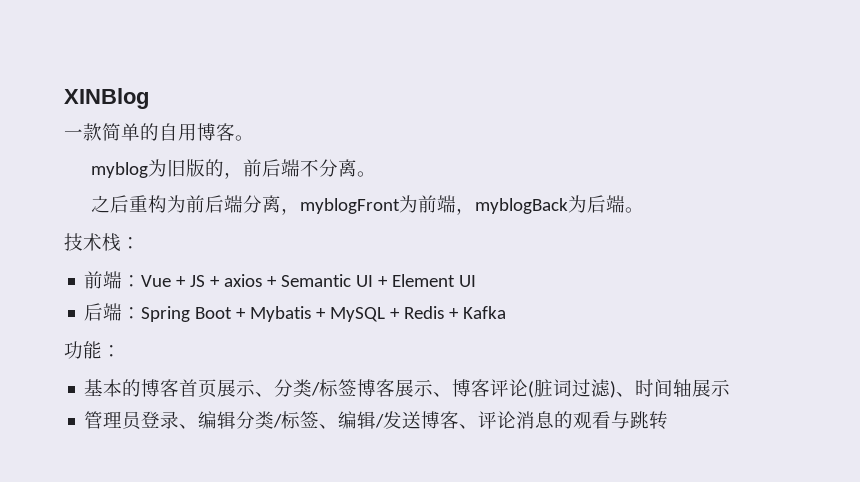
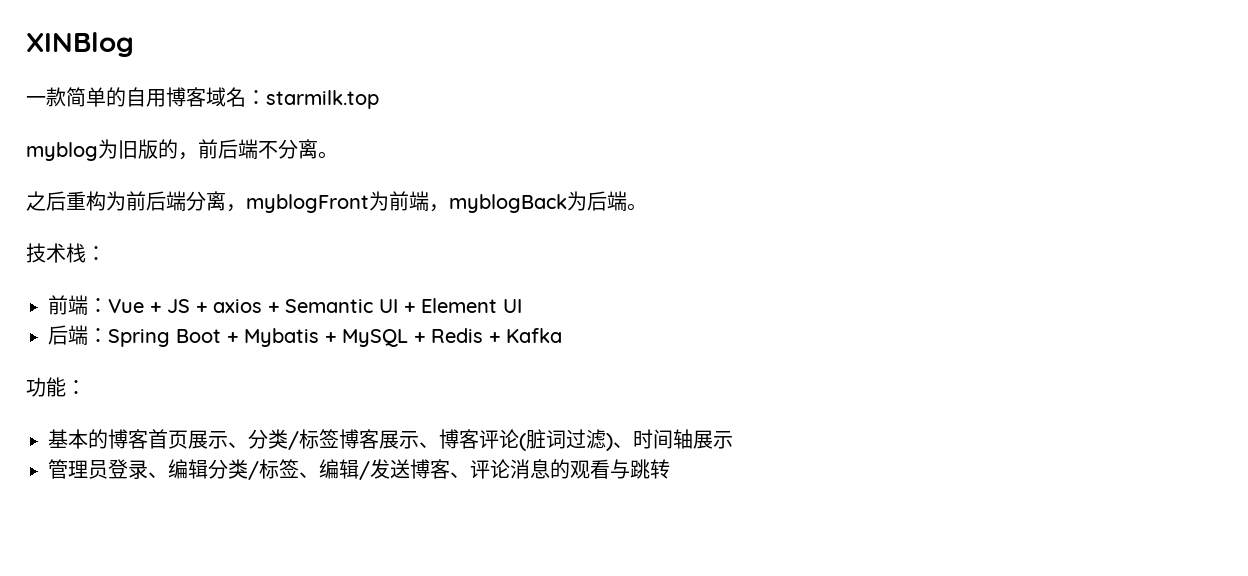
[235,135,254,141] 。 -> [206,87,379,109] 域名：starmilk.top

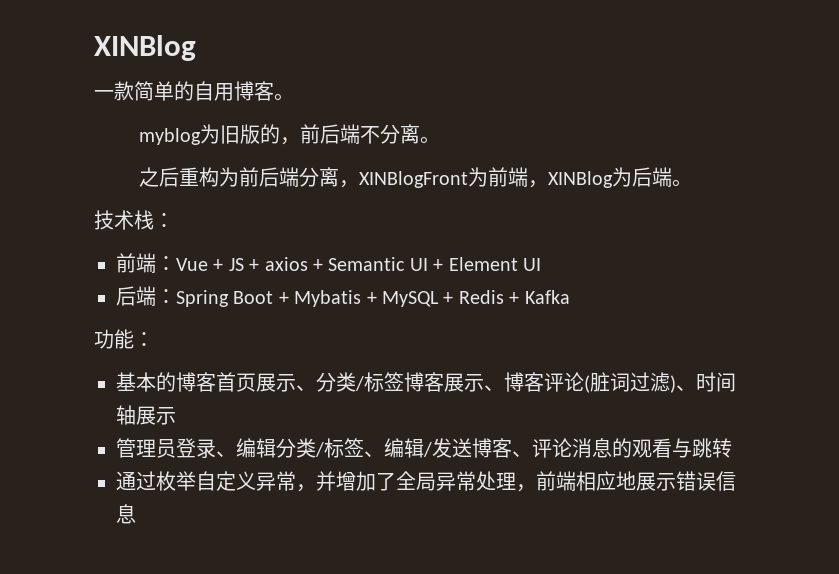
[206,87,379,109] 域名：starmilk.top -> [274,93,294,101] 。
[246,194,369,213] myblogFront -> [358,171,468,188] XINBlogFront
[449,194,567,213] myblogBack -> [547,171,613,188] XINBlog
(670, 469) none -> [116,471,736,492] [116,504,136,524] // 通过枚举自定义异常，并增加了全局异常处理，前端相应地展示错误信息

